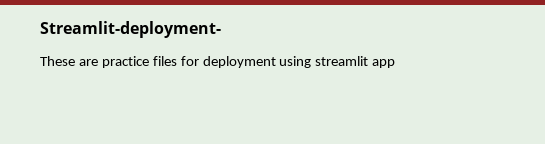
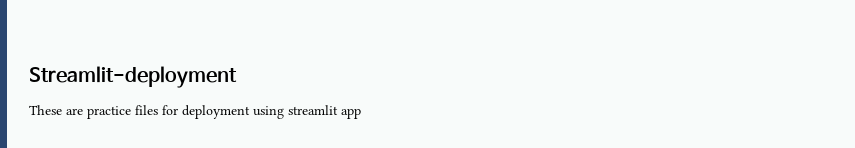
[40,21,221,38] Streamlit-deployment- -> [29,66,237,88] Streamlit-deployment

